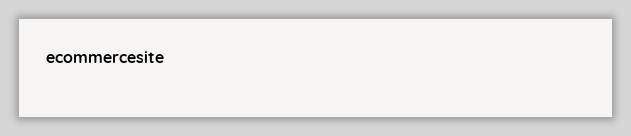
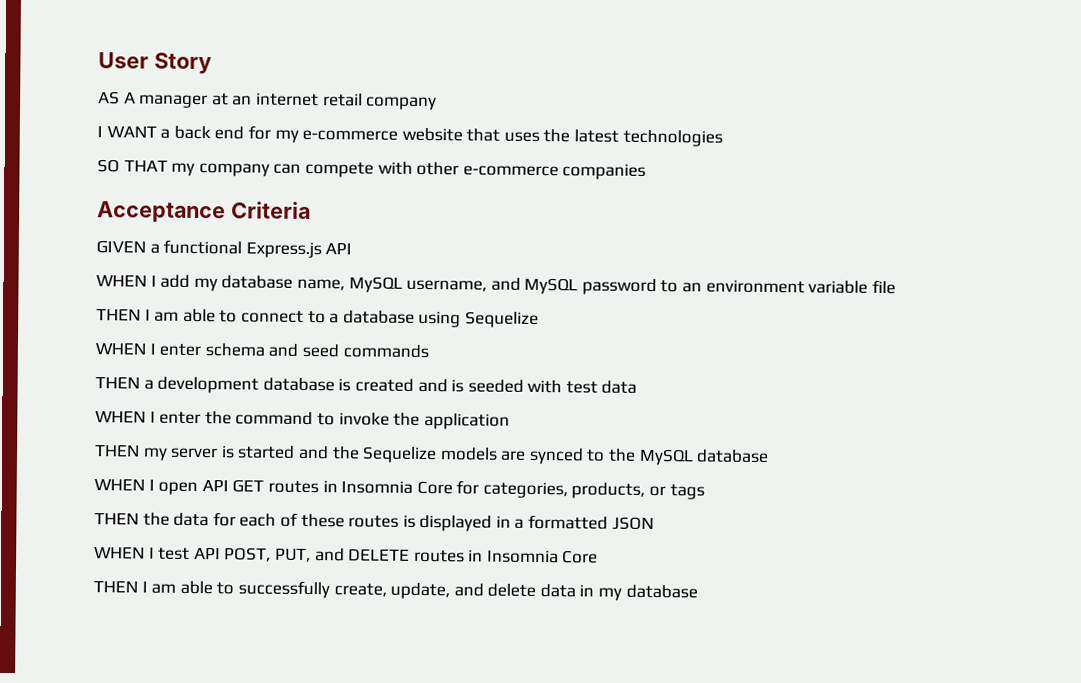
[46,51,164,63] ecommercesite -> [98,52,212,75] [98,91,438,111] [97,125,723,147] [97,159,647,180] [97,201,311,224] [96,239,353,259] [96,274,896,296] [96,308,539,328] [95,342,429,359] [95,376,638,394] [95,410,510,430] [94,444,770,466] [94,478,705,500] [94,512,654,532] [94,546,599,564] [93,580,698,601] User Story // AS A manager at an internet retail company // I WANT a back end for my e-commerce website that uses the latest technologies // SO THAT my company can compete with other e-commerce companies // Acceptance Criteria // GIVEN a functional Express.js API // WHEN I add my database name, MySQL username, and MySQL password to an environment variable file // THEN I am able to connect to a database using Sequelize // WHEN I enter schema and seed commands // THEN a development database is created and is seeded with test data // WHEN I enter the command to invoke the application // THEN my server is started and the Sequelize models are synced to the MySQL database // WHEN I open API GET routes in Insomnia Core for categories, products, or tags // THEN the data for each of these routes is displayed in a formatted JSON // WHEN I test API POST, PUT, and DELETE routes in Insomnia Core // THEN I am able to successfully create, update, and delete data in my database

